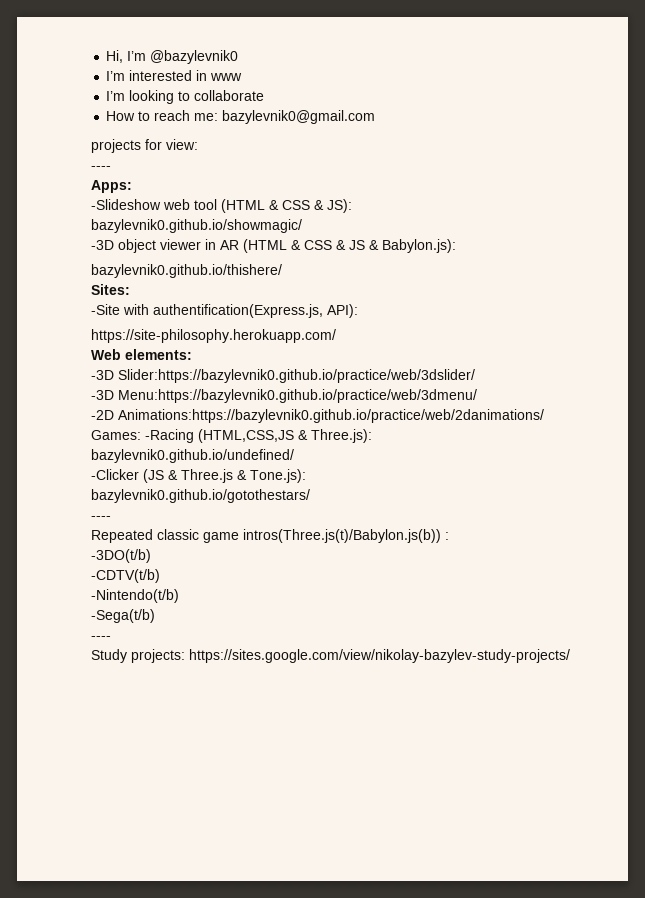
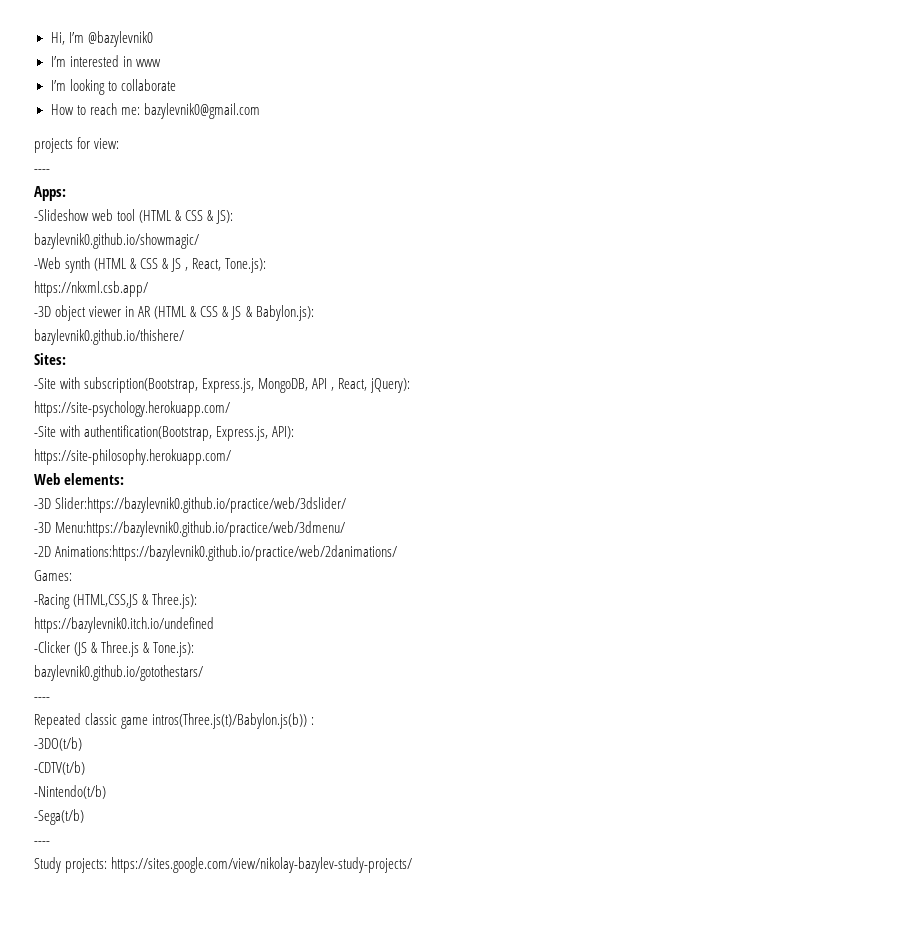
(302, 226) none -> [34,257,267,273] [34,281,148,297] // -Web synth (HTML & CSS & JS , React, Tone.js): // https://nkxml.csb.app/
[153,304,323,318] authentification(Express.js, -> [84,377,411,393] [34,401,230,417] [34,425,269,441] subscription(Bootstrap, Express.js, MongoDB, API , React, jQuery): // https://site-psychology.herokuapp.com/ // -Site with authentification(Bootstrap, Express.js,
(141, 435) none -> (72, 575) //
[91,449,294,463] bazylevnik0.github.io/undefined/ -> [34,617,214,633] https://bazylevnik0.itch.io/undefined

